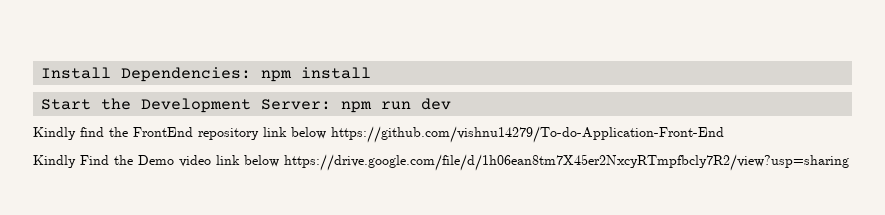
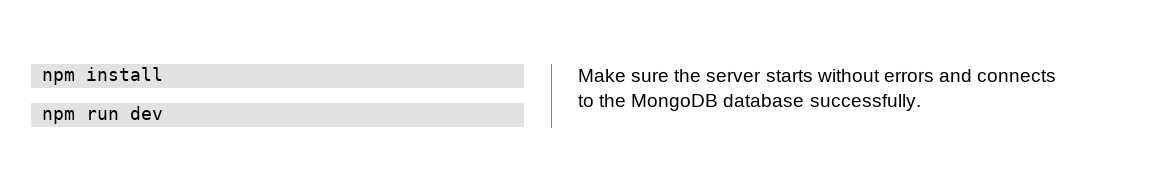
[41,67,252,82] Install Dependencies: -> (42, 78) none
[41,98,332,113] Start the Development Server: -> (164, 74) none
[33,126,724,143] [33,154,849,171] Kindly find the FrontEnd repository link below https://github.com/vishnu14279/To-do-Application-Front-End // Kindly Find the Demo video link below https://drive.google.com/file/d/1h06ean8tm7X45er2NxcyRTmpfbcly7R2/view?usp=sharing -> [578,69,1057,82] [578,94,921,111] Make sure the server starts without errors and connects to the MongoDB database successfully.

